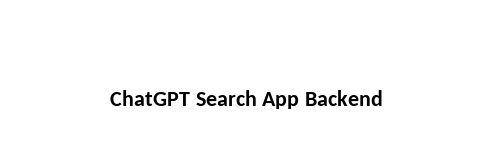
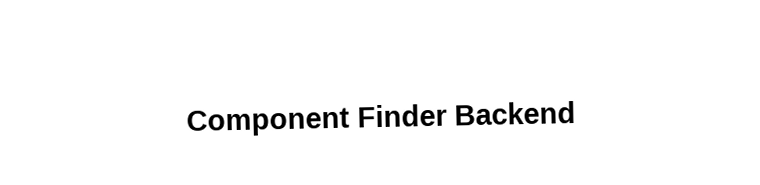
[109,90,300,109] ChatGPT Search App -> [185,103,447,138] Component Finder

